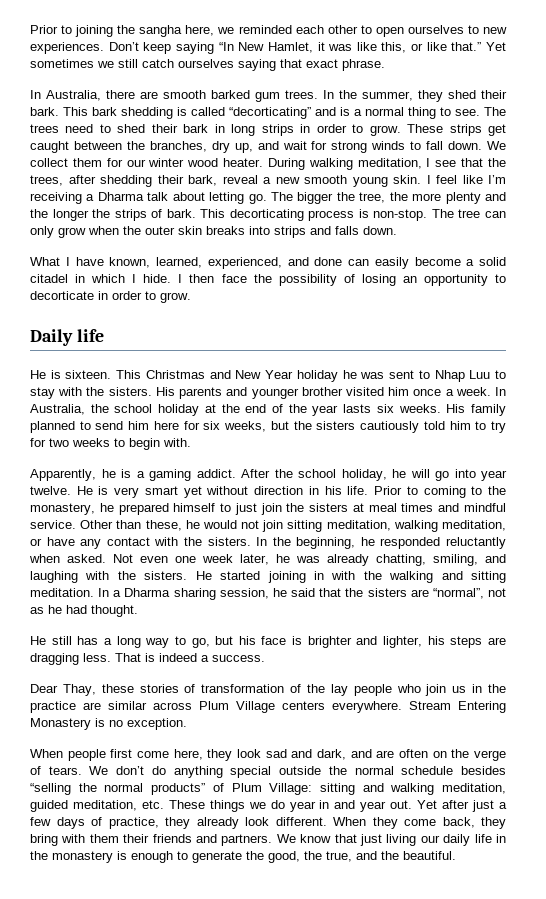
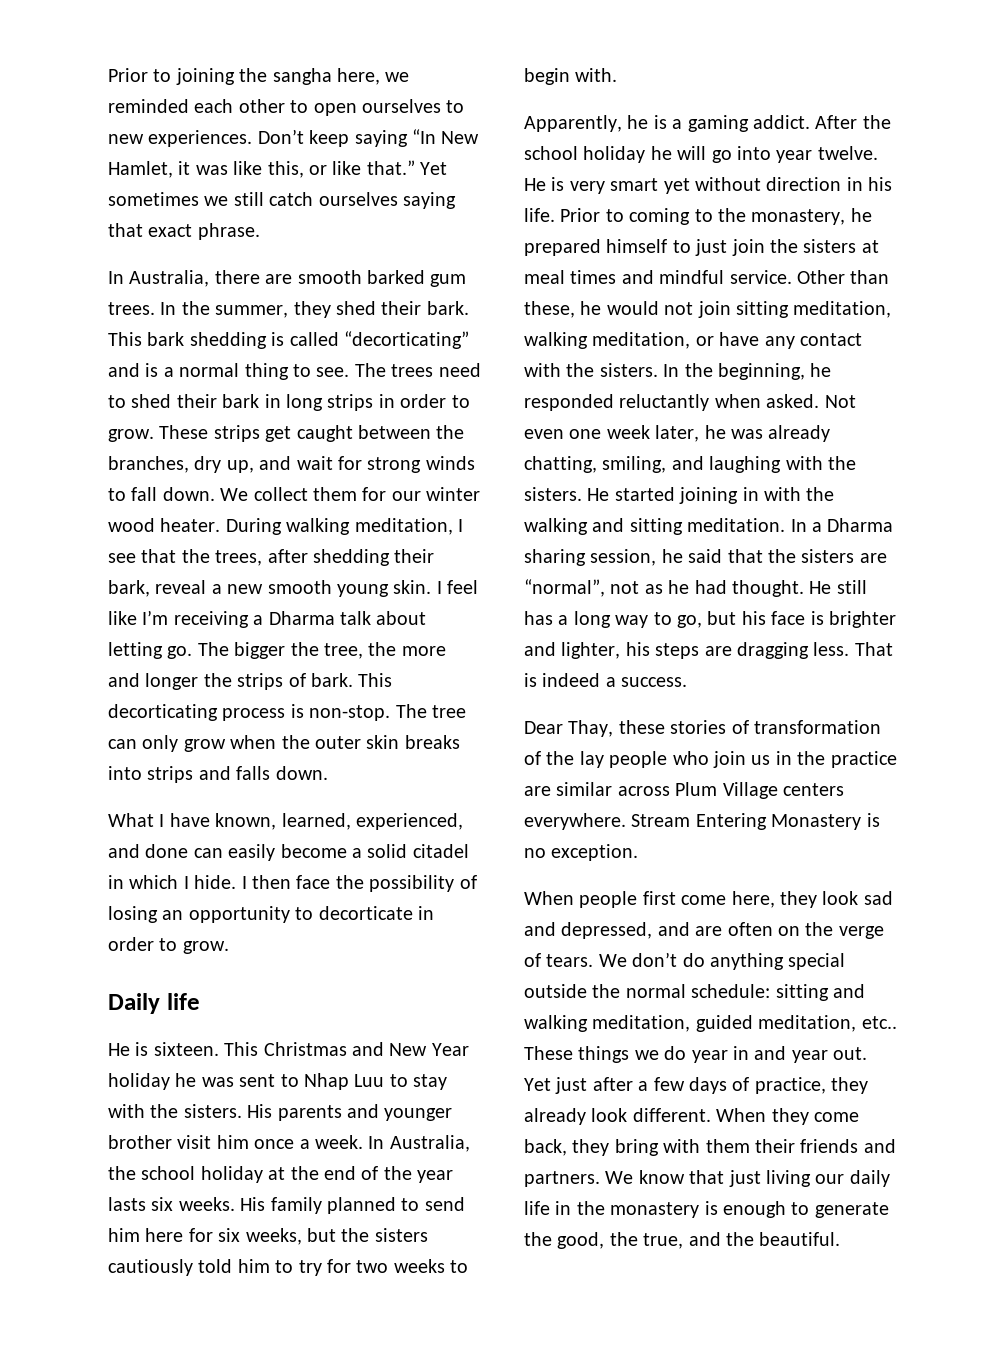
[445,192,507,204] [30,209,48,218] plenty and the -> [108,673,140,687] and
[345,387,384,396] visited -> [177,1135,212,1149] visit
[341,469,387,481] holiday, -> [583,146,646,163] holiday
(138, 611) // -> (804, 588) none
[317,749,346,760] dark, -> [561,922,653,939] depressed,
[401,766,507,775] [30,783,313,795] schedule besides “selling the normal products” of Plum Village: -> [691,984,771,998] schedule:
[141,800,164,809] etc. -> [861,1016,897,1029] etc..
[442,800,495,812] after just -> [555,1077,633,1094] just after

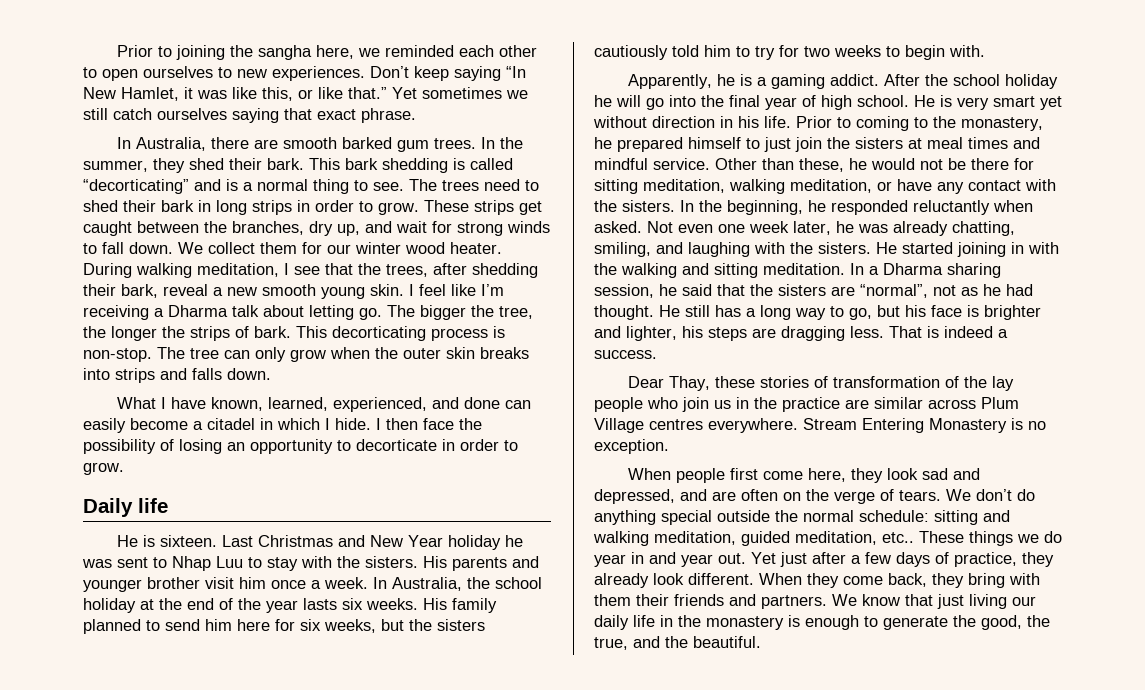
[401,646,446,656] [108,673,140,687] more and -> (106, 332) none
[367,844,408,858] solid -> (203, 425) none
[224,1042,259,1056] This -> [221,535,253,547] Last
[776,146,878,163] year twelve. -> [701,95,909,110] the final year of high school.
[697,301,731,318] join -> [948,158,1034,170] be there for
[783,783,844,796] centers -> [649,419,703,430] centres

